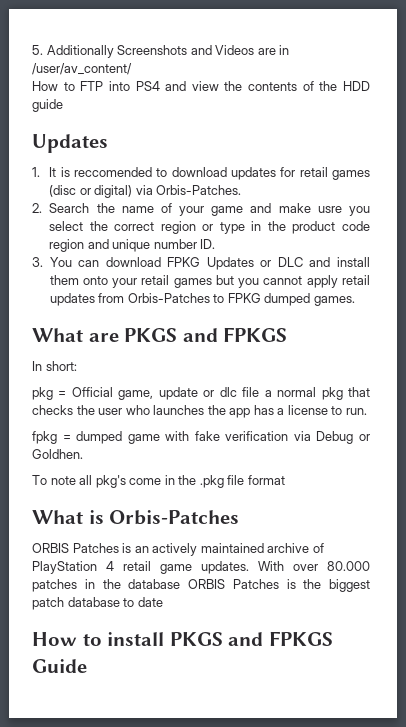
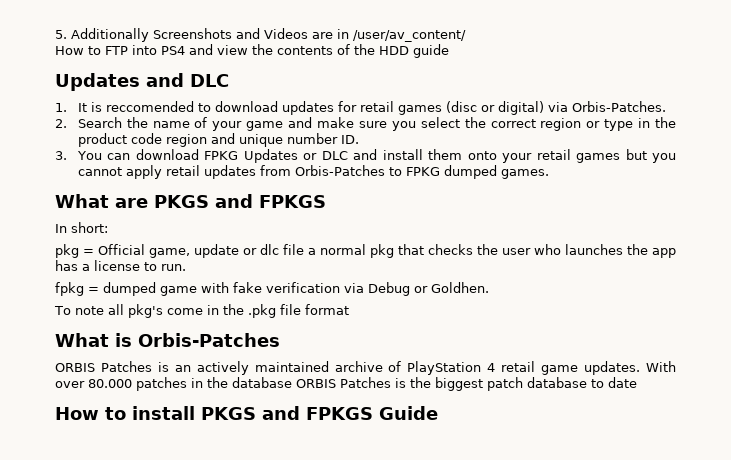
(108, 143) none -> [146,73,229,87] and DLC
[317,206,342,213] usre -> [358,121,387,128] sure

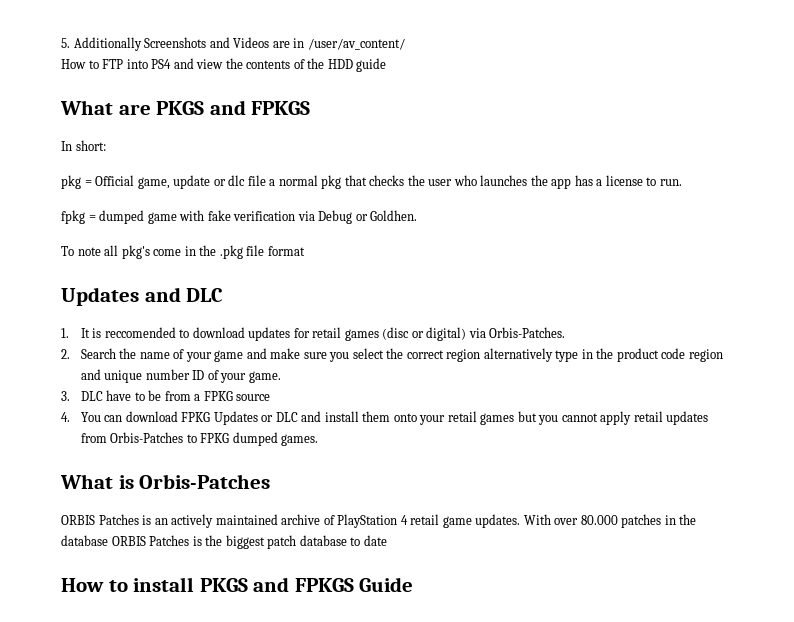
[55,73,229,91] [55,101,666,115] [55,117,677,131] [77,133,359,147] [55,149,676,163] [77,165,549,179] // Updates and DLC // 1. It is reccomended to download updates for retail games (disc or digital) via Orbis-Patches. // 2. Search the name of your game and make sure you select the correct region or type in the product code region and unique number ID. // 3. You can download FPKG Updates or DLC and install them onto your retail games but you cannot apply retail updates from Orbis-Patches to FPKG dumped games. -> (387, 65) none
(349, 309) none -> [61,287,224,306] [61,327,566,341] [61,348,723,362] [80,369,281,383] [61,390,271,401] [61,411,709,425] [80,432,319,446] // Updates and DLC // 1. It is reccomended to download updates for retail games (disc or digital) via Orbis-Patches. // 2. Search the name of your game and make sure you select the correct region alternatively type in the product code region and unique number ID of your game. // 3. DLC have to be from a FPKG source // 4. You can download FPKG Updates or DLC and install them onto your retail games but you cannot apply retail updates from Orbis-Patches to FPKG dumped games.

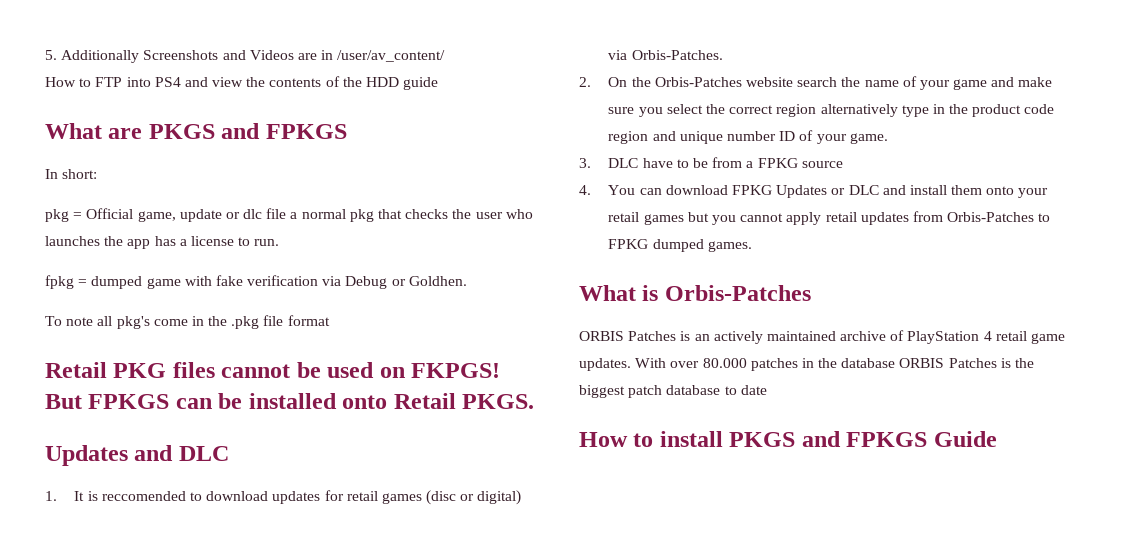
(305, 251) none -> [45,362,501,378] [45,393,535,409] // Retail PKG files cannot be used on FKPGS! But FPKGS can be installed onto Retail PKGS.
[80,348,116,359] Search -> [608,77,838,87] On the Orbis-Patches website search

